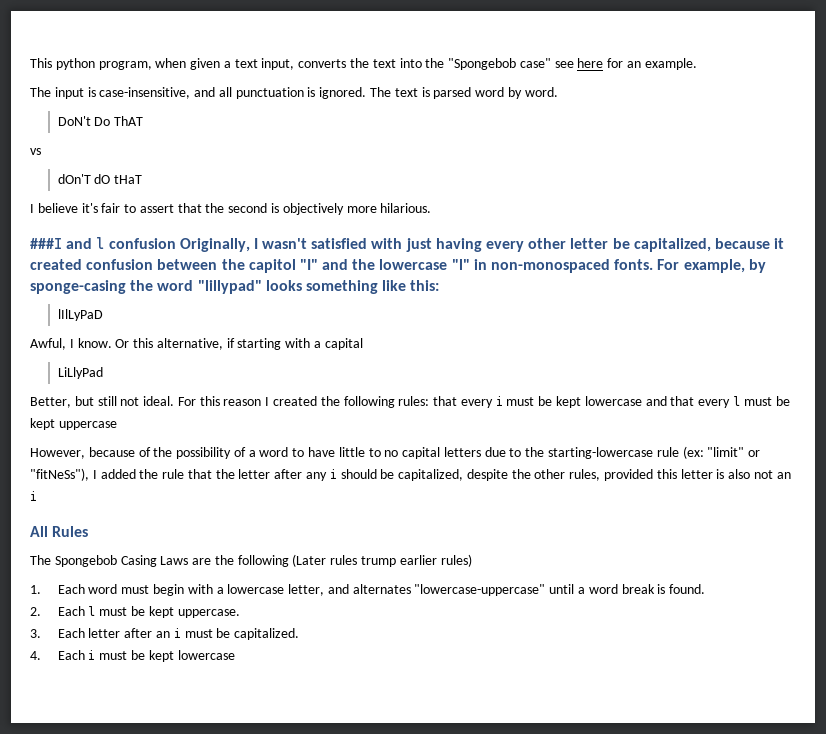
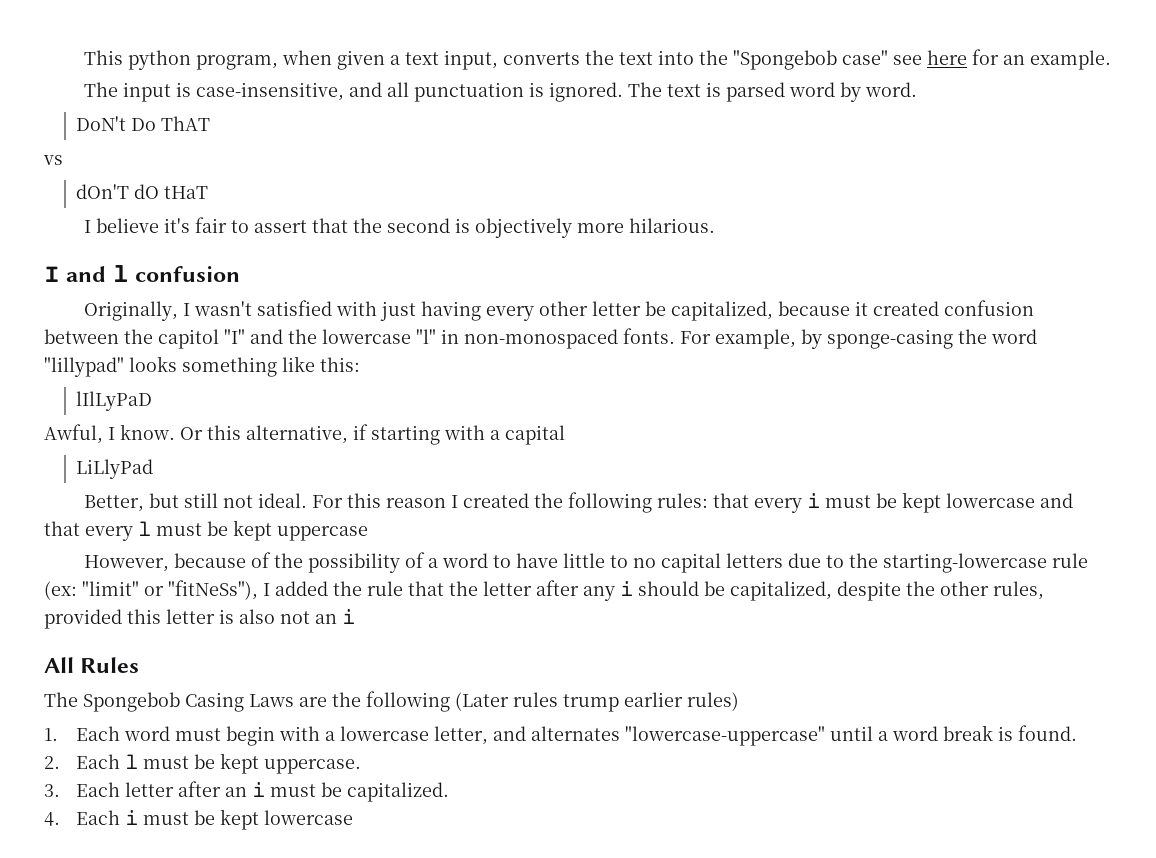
[30,238,62,249] ###I -> [44,266,60,282] I
(176, 243) none -> (241, 274) //

